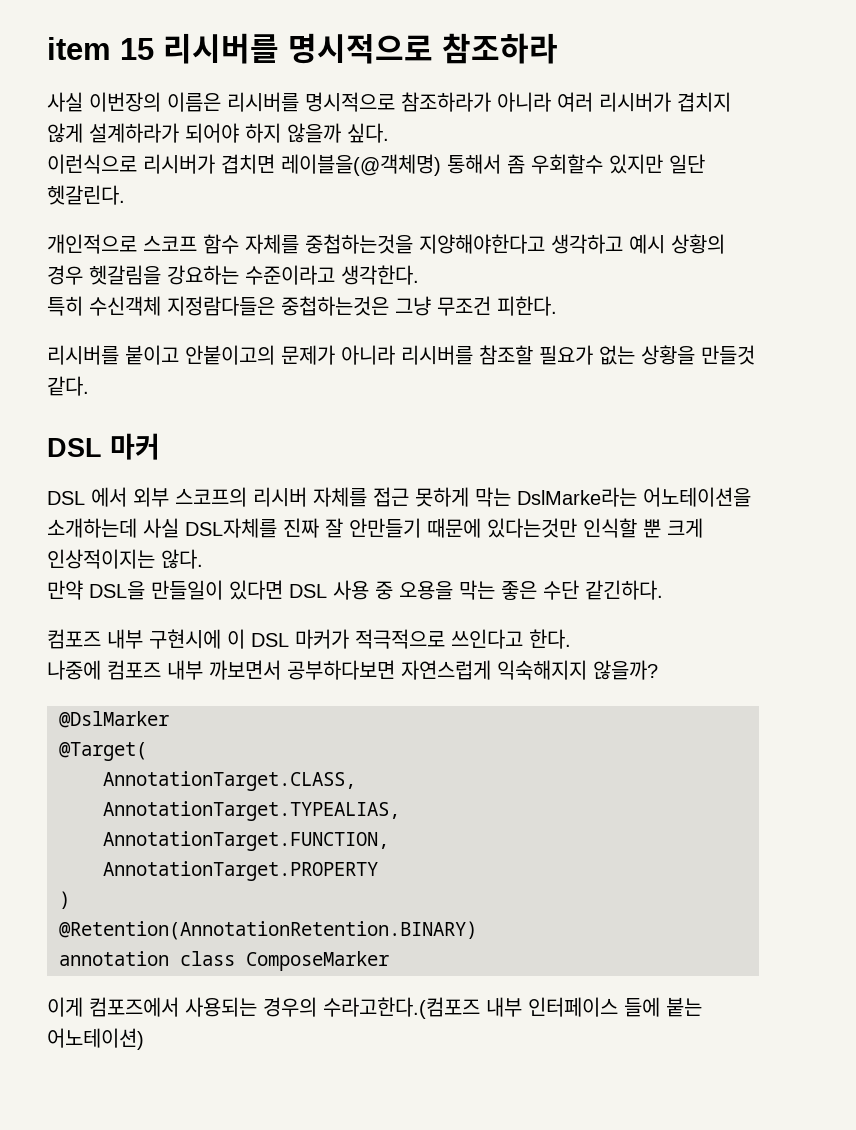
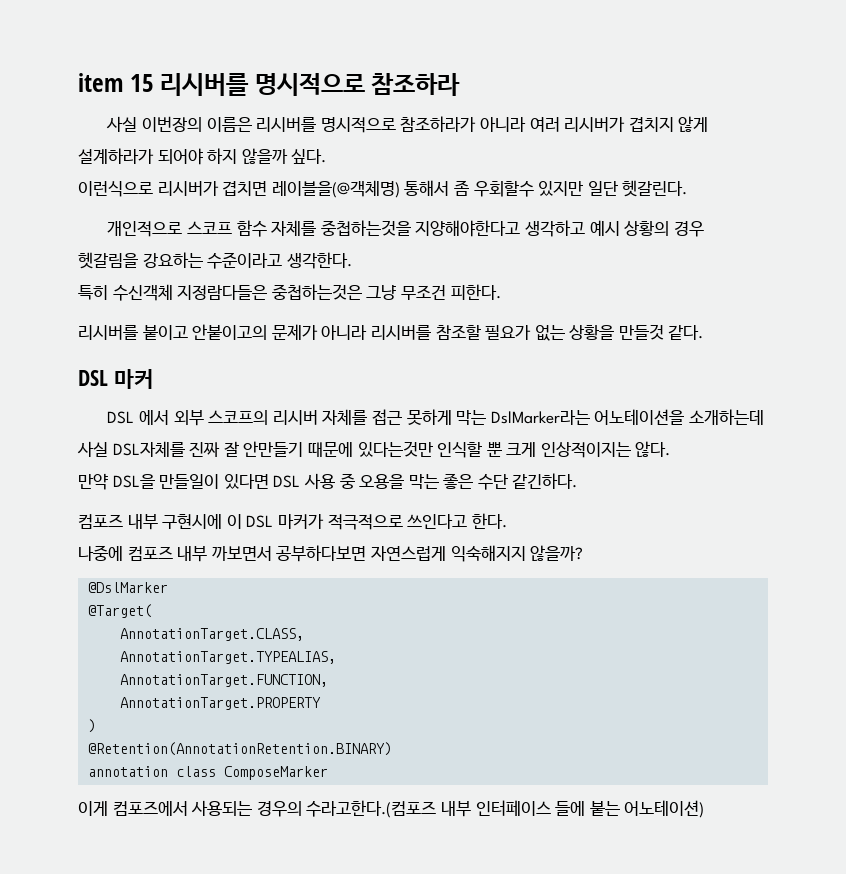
[517,487,637,507] DslMarke라는 -> [490,410,590,425] DslMarker라는

